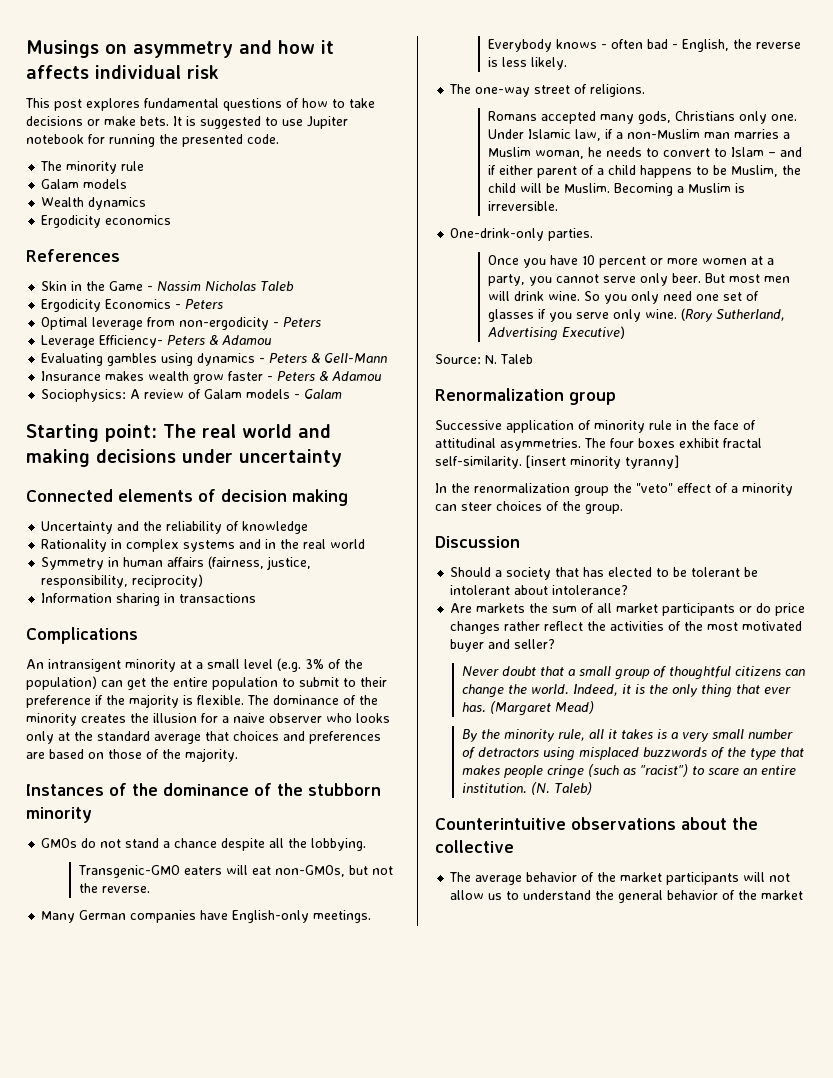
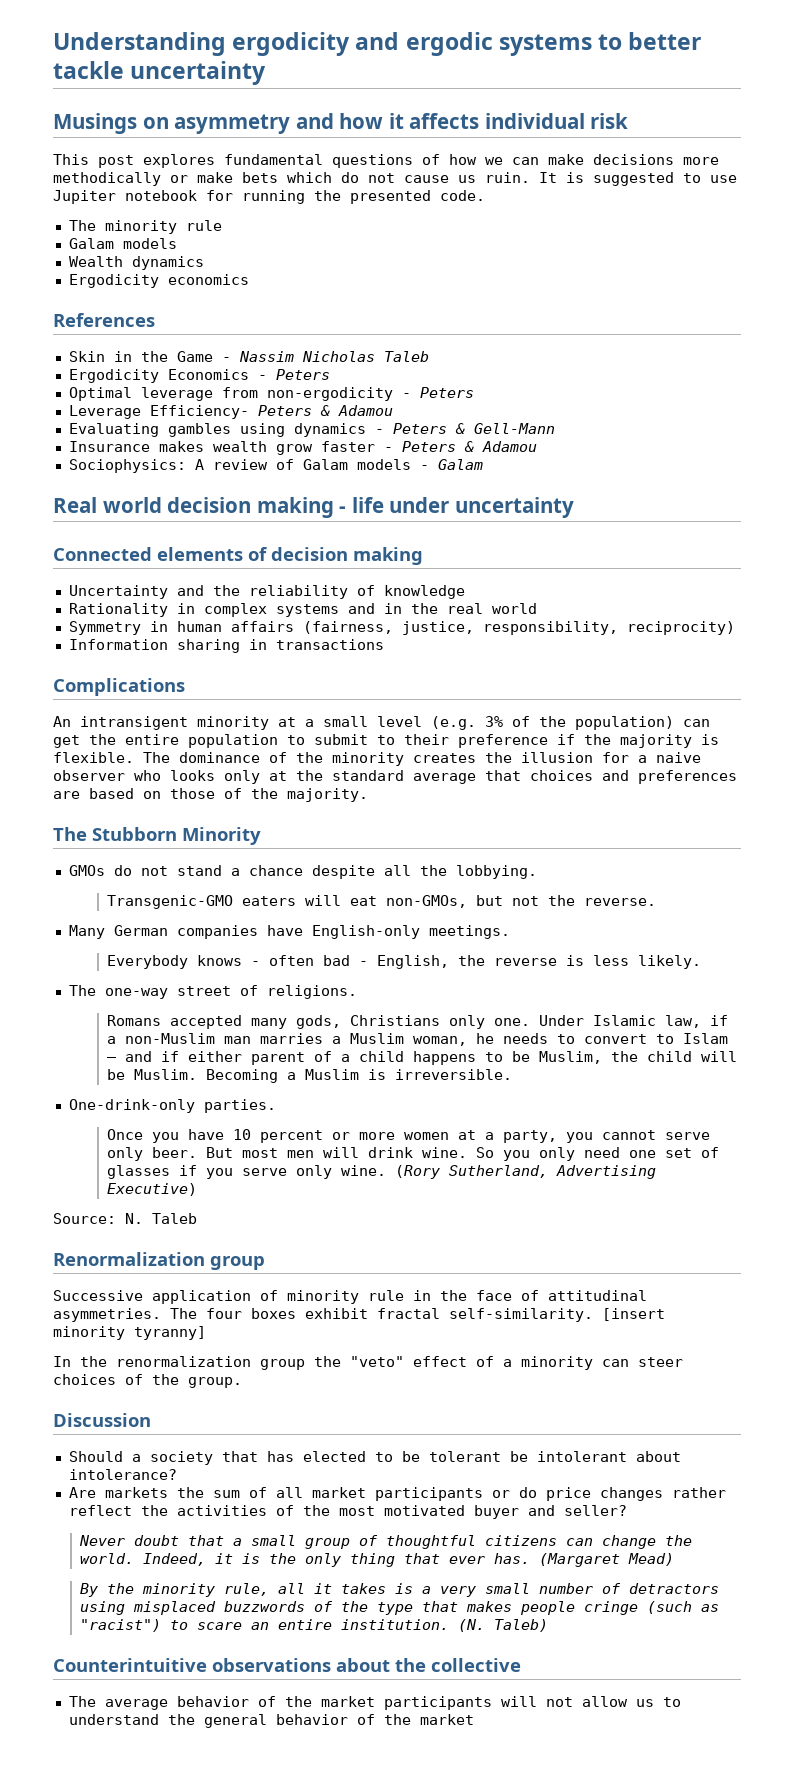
(26, 49) none -> [53,32,702,56] [53,61,267,85] Understanding ergodicity and ergodic systems to better tackle uncertainty //
[332,98,375,108] [26,116,169,126] to take decisions or make bets. -> [485,154,719,165] [53,172,530,186] we can make decisions more methodically or make bets which do not cause us ruin.
[26,424,331,442] [26,449,176,467] Starting point: The real world and making decisions -> [53,497,384,518] Real world decision making - life
[26,783,381,796] [26,807,92,823] Instances of the dominance of the stubborn minority -> [53,827,261,845] The Stubborn Minority

